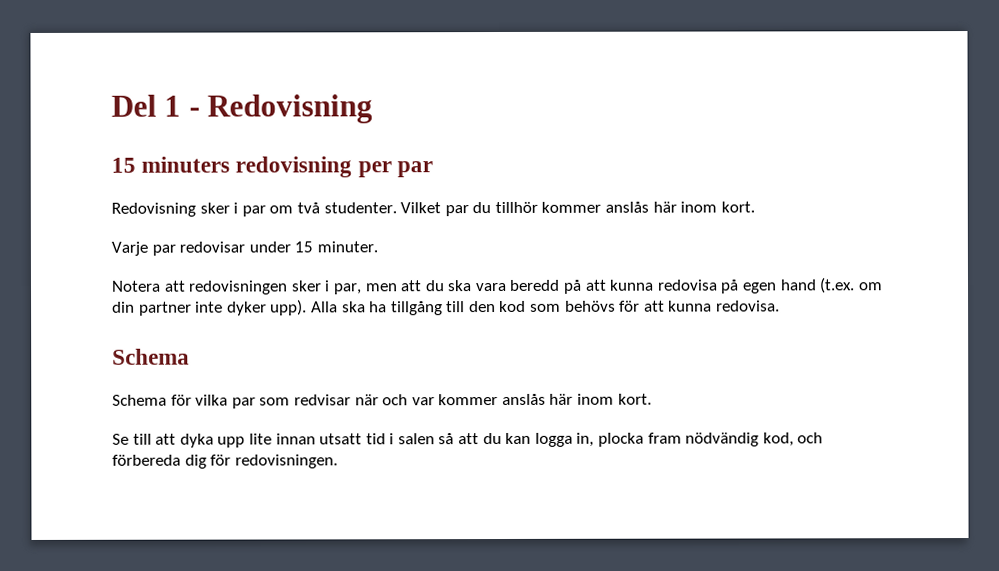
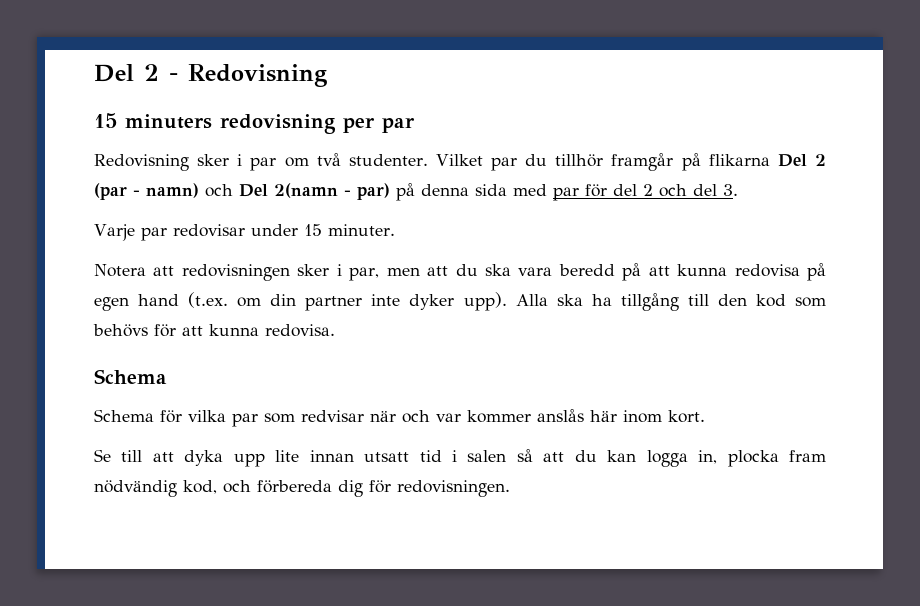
[111,94,182,117] Del 1 -> [94,64,159,82] Del 2
[541,201,755,213] kommer anslås här inom kort. -> [611,153,826,171] [94,183,738,201] framgår på flikarna Del 2 (par - namn) och Del 2(namn - par) på denna sida med par för del 2 och del 3.

